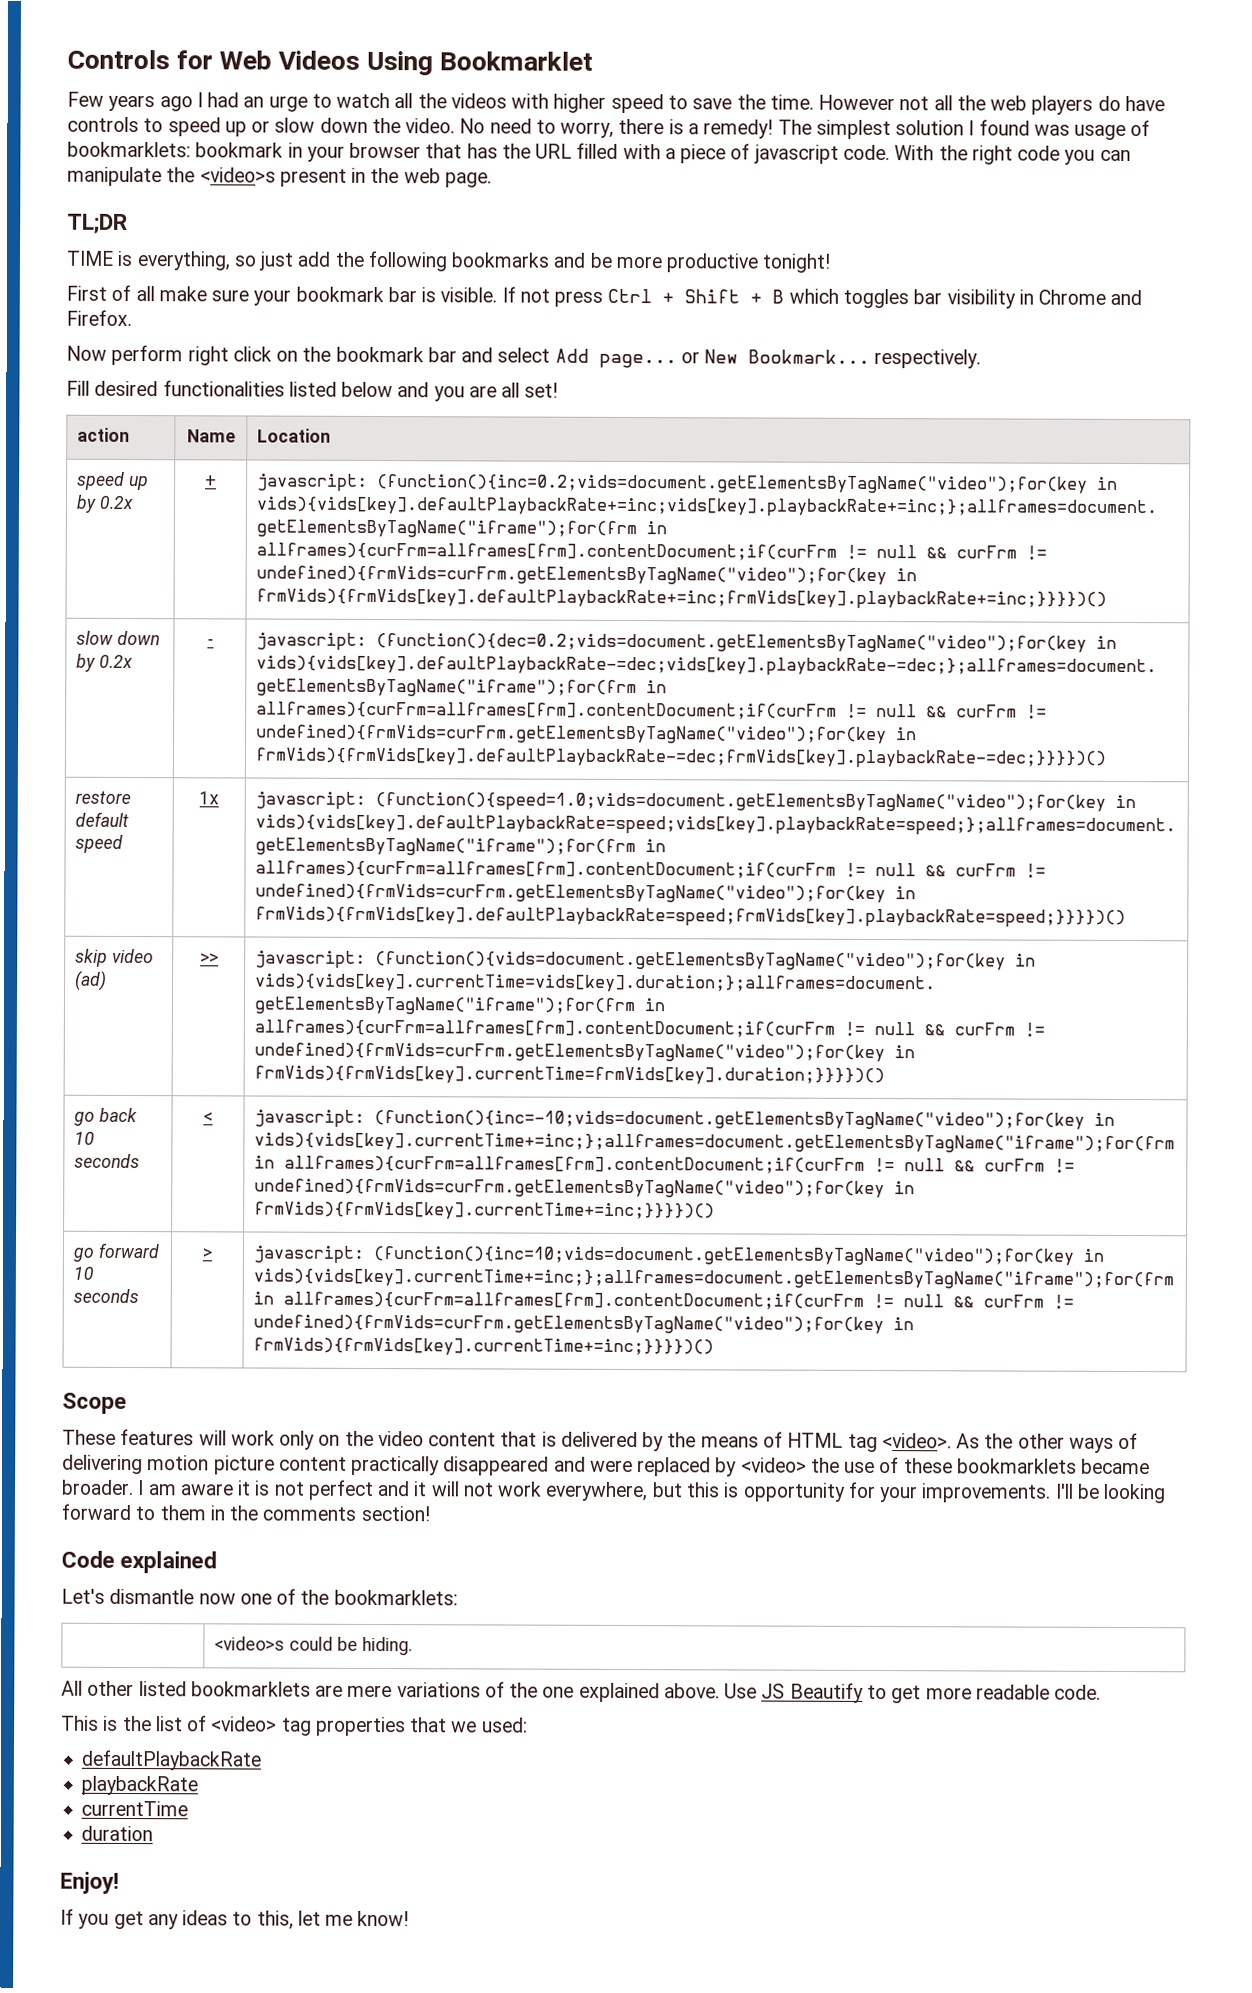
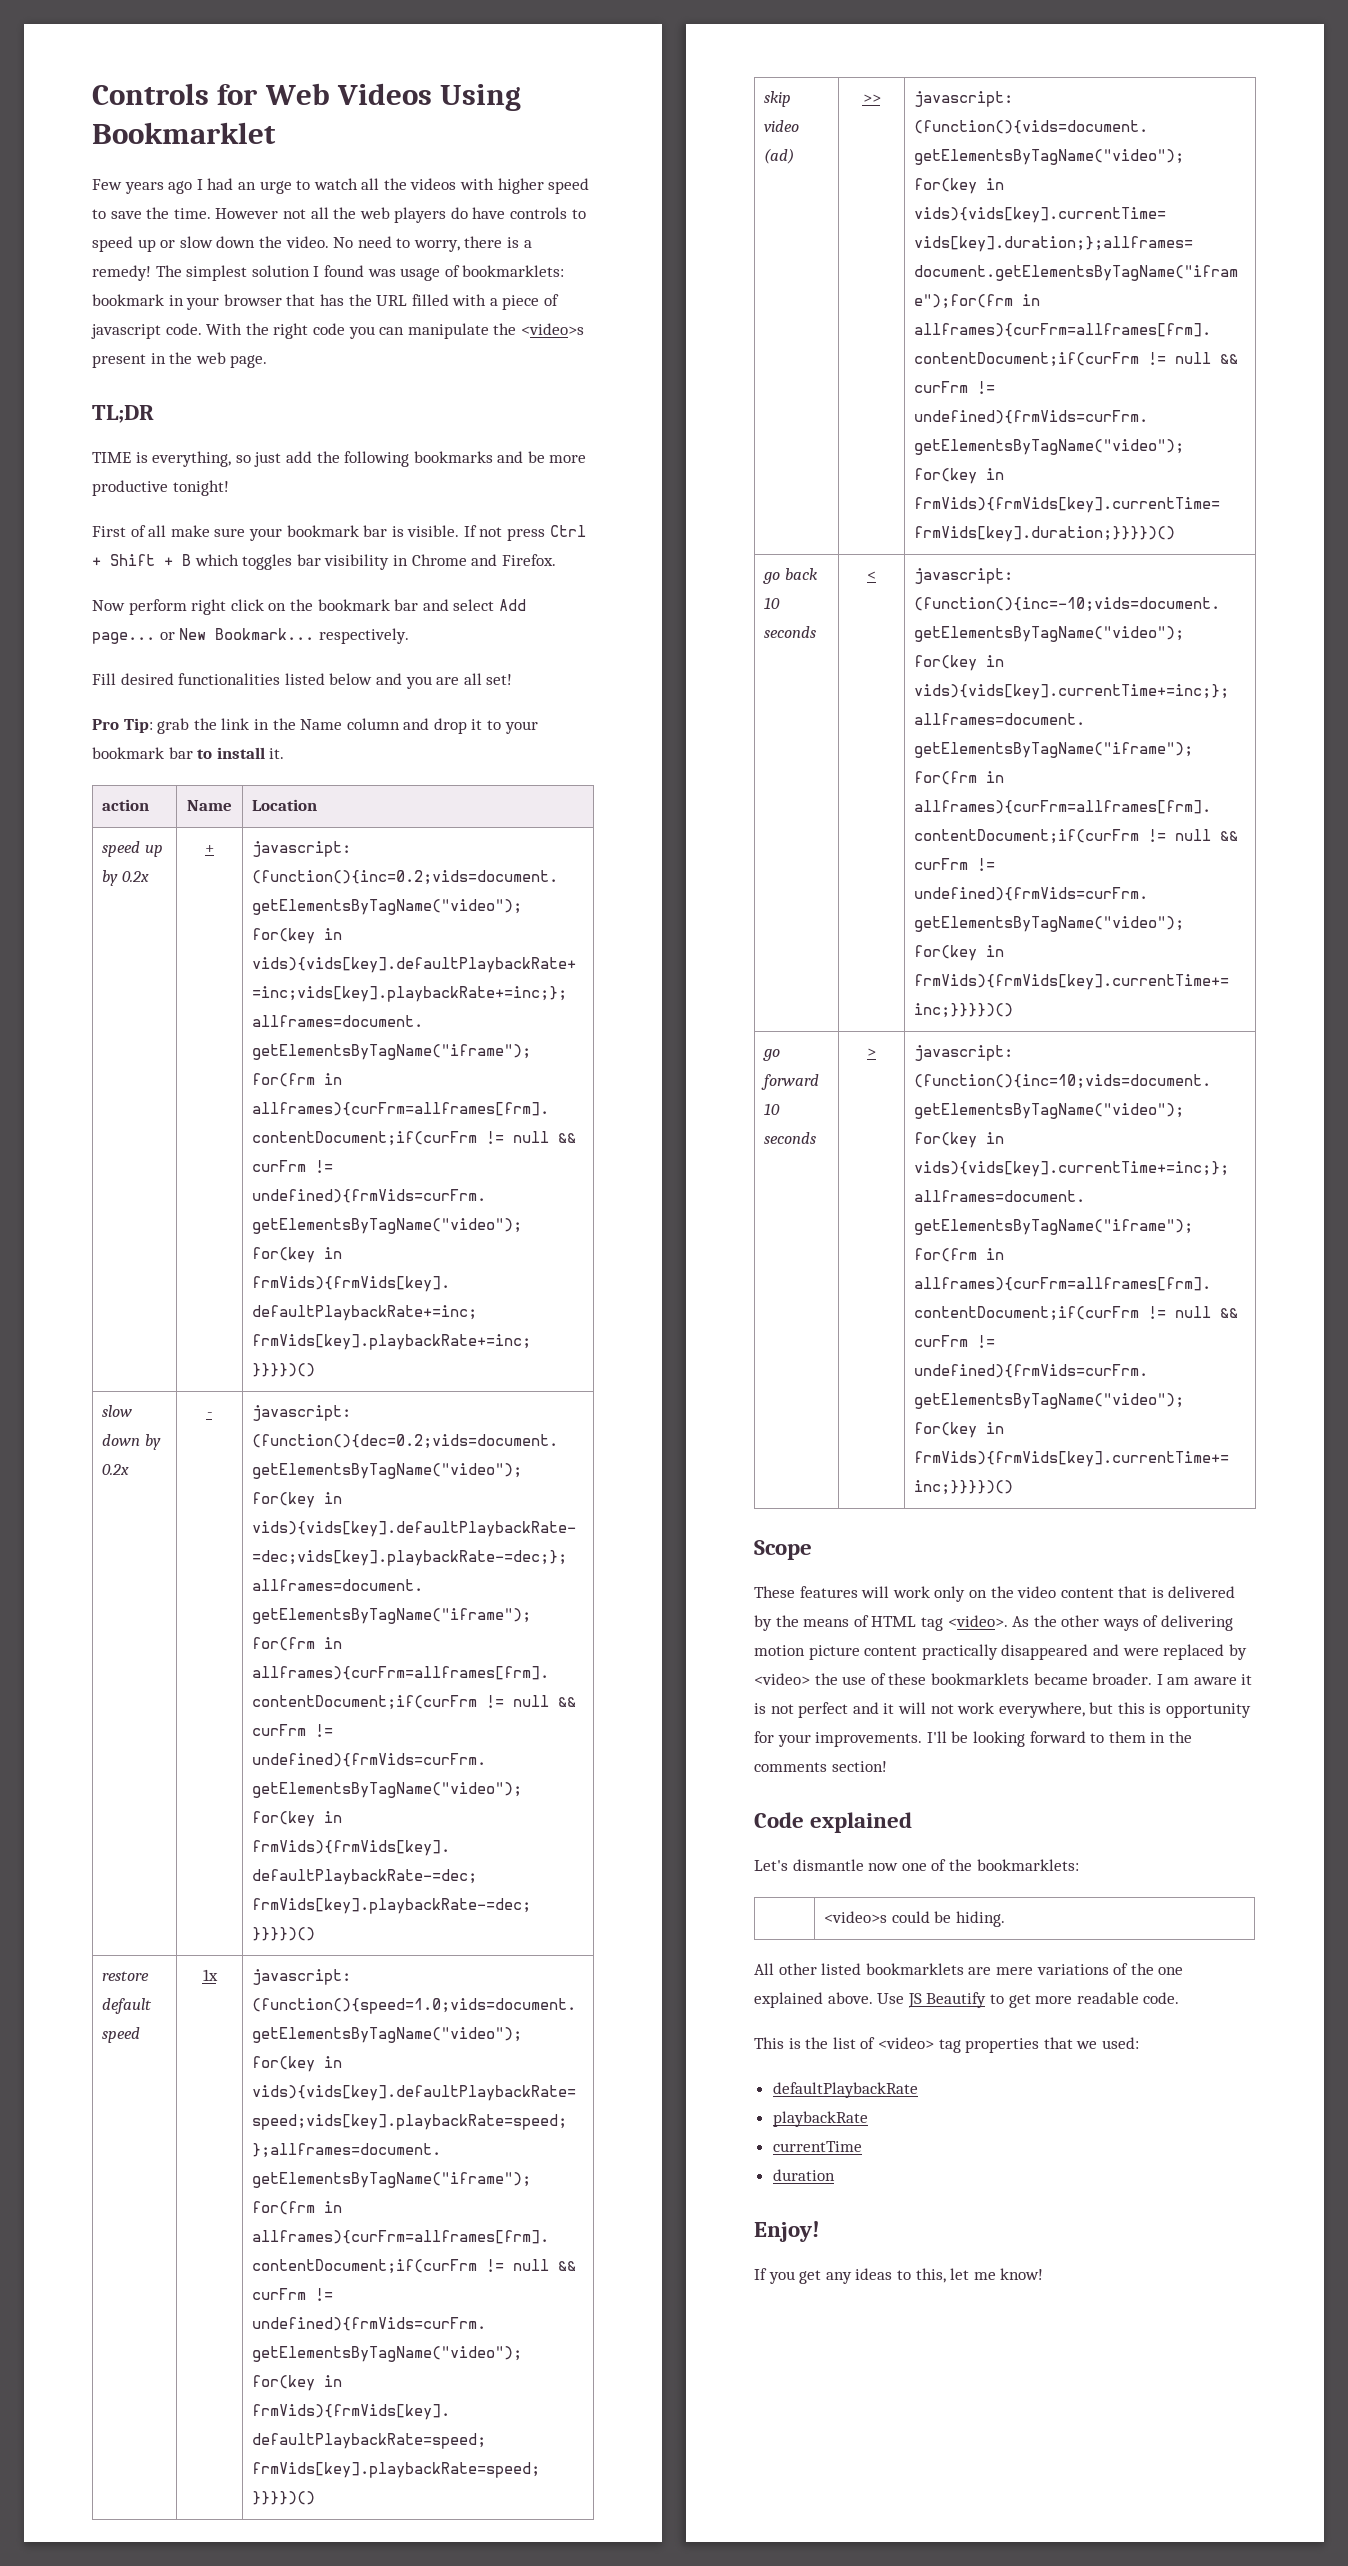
(559, 390) none -> [92,718,538,734] [92,747,285,759] // Pro Tip: grab the link in the Name column and drop it to your bookmark bar to install it.

